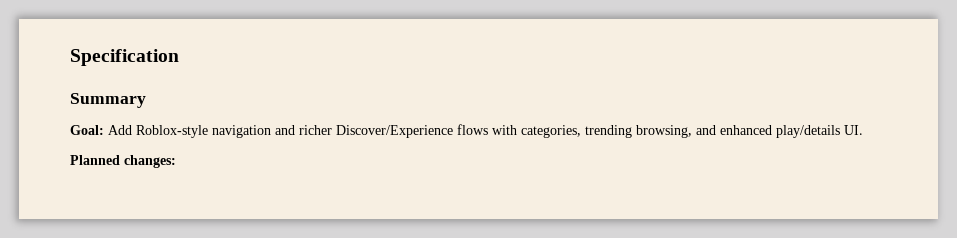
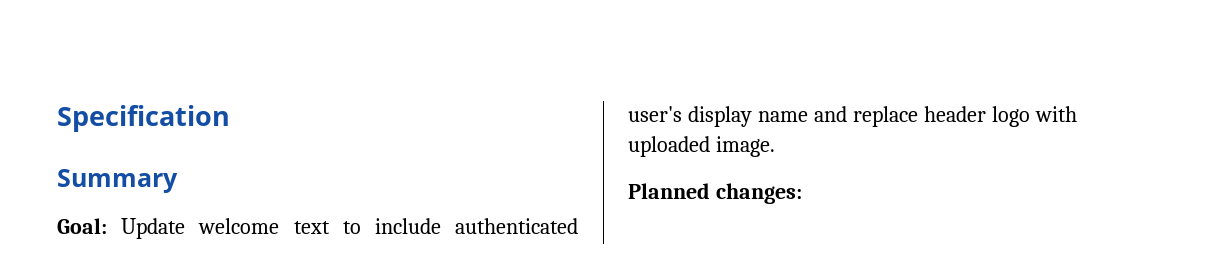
[108,124,863,138] Add Roblox-style navigation and richer Discover/Experience flows with categories, trending browsing, and enhanced play/details UI. -> [121,218,578,239] [628,106,1077,127] [628,136,775,157] Update welcome text to include authenticated user's display name and replace header logo with uploaded image.

